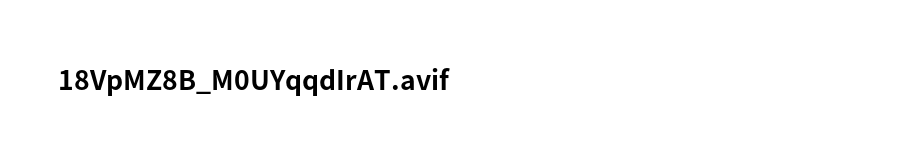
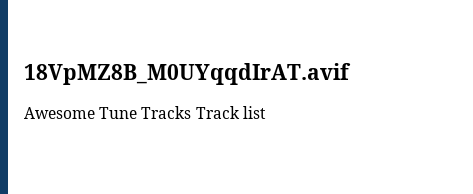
(450, 82) none -> [24,106,266,119] // Awesome Tune Tracks Track list

